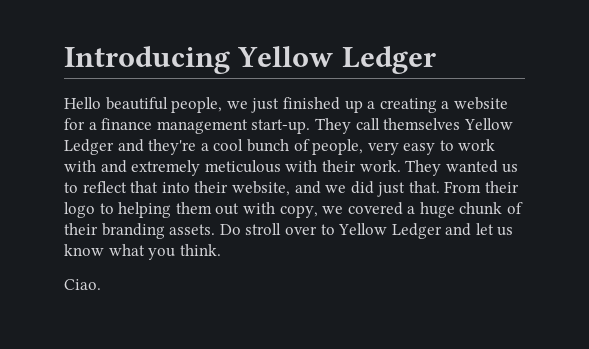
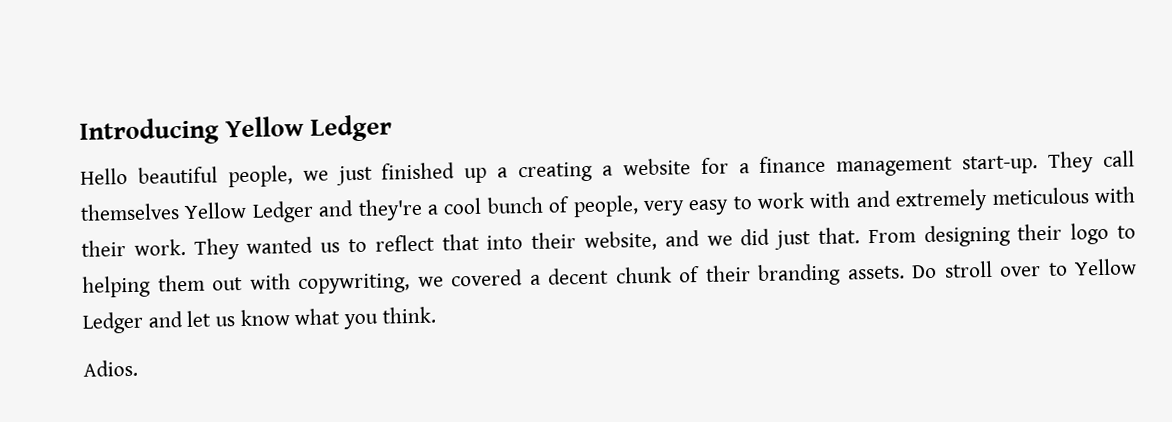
(482, 187) none -> [923,224,1011,248] designing
[279,205,318,218] copy, -> [298,273,410,295] copywriting,
[419,202,455,218] huge -> [548,267,609,285] decent
[64,279,101,290] Ciao. -> [83,359,138,377] Adios.

